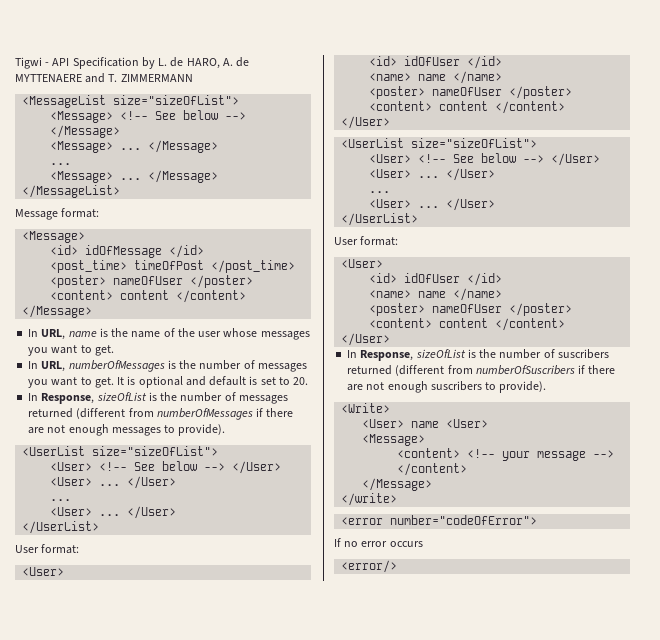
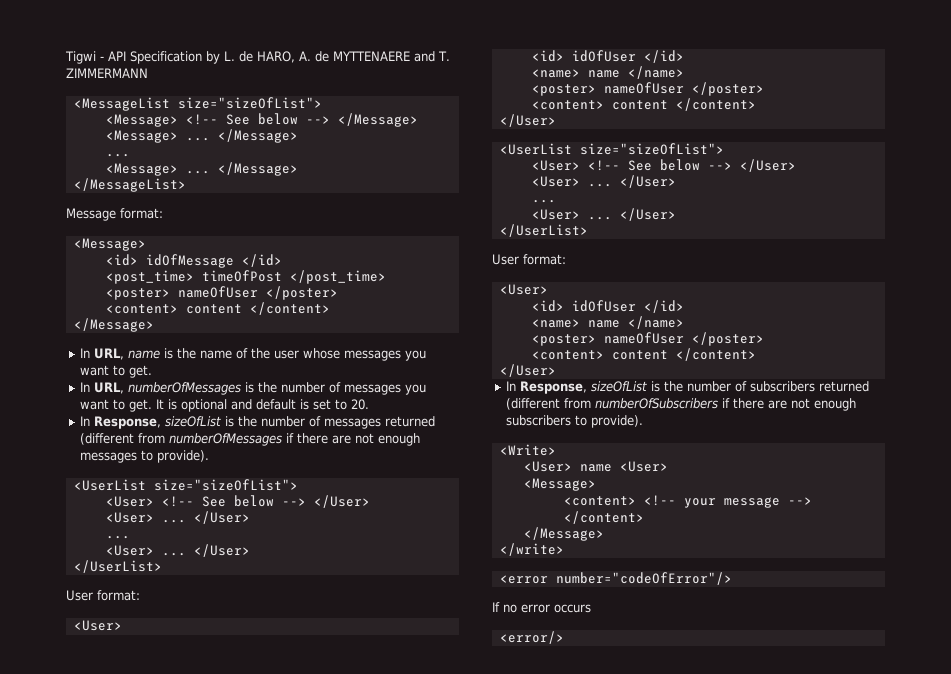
[557,349,609,359] [347,365,616,376] [347,381,482,393] suscribers returned (different from numberOfSuscribers if there are not enough suscribers -> [750,381,870,392] [506,398,857,411] [506,415,572,426] subscribers returned (different from numberOfSubscribers if there are not enough subscribers
[390,515,538,525] number="codeOfError"> -> [555,572,732,585] number="codeOfError"/>

